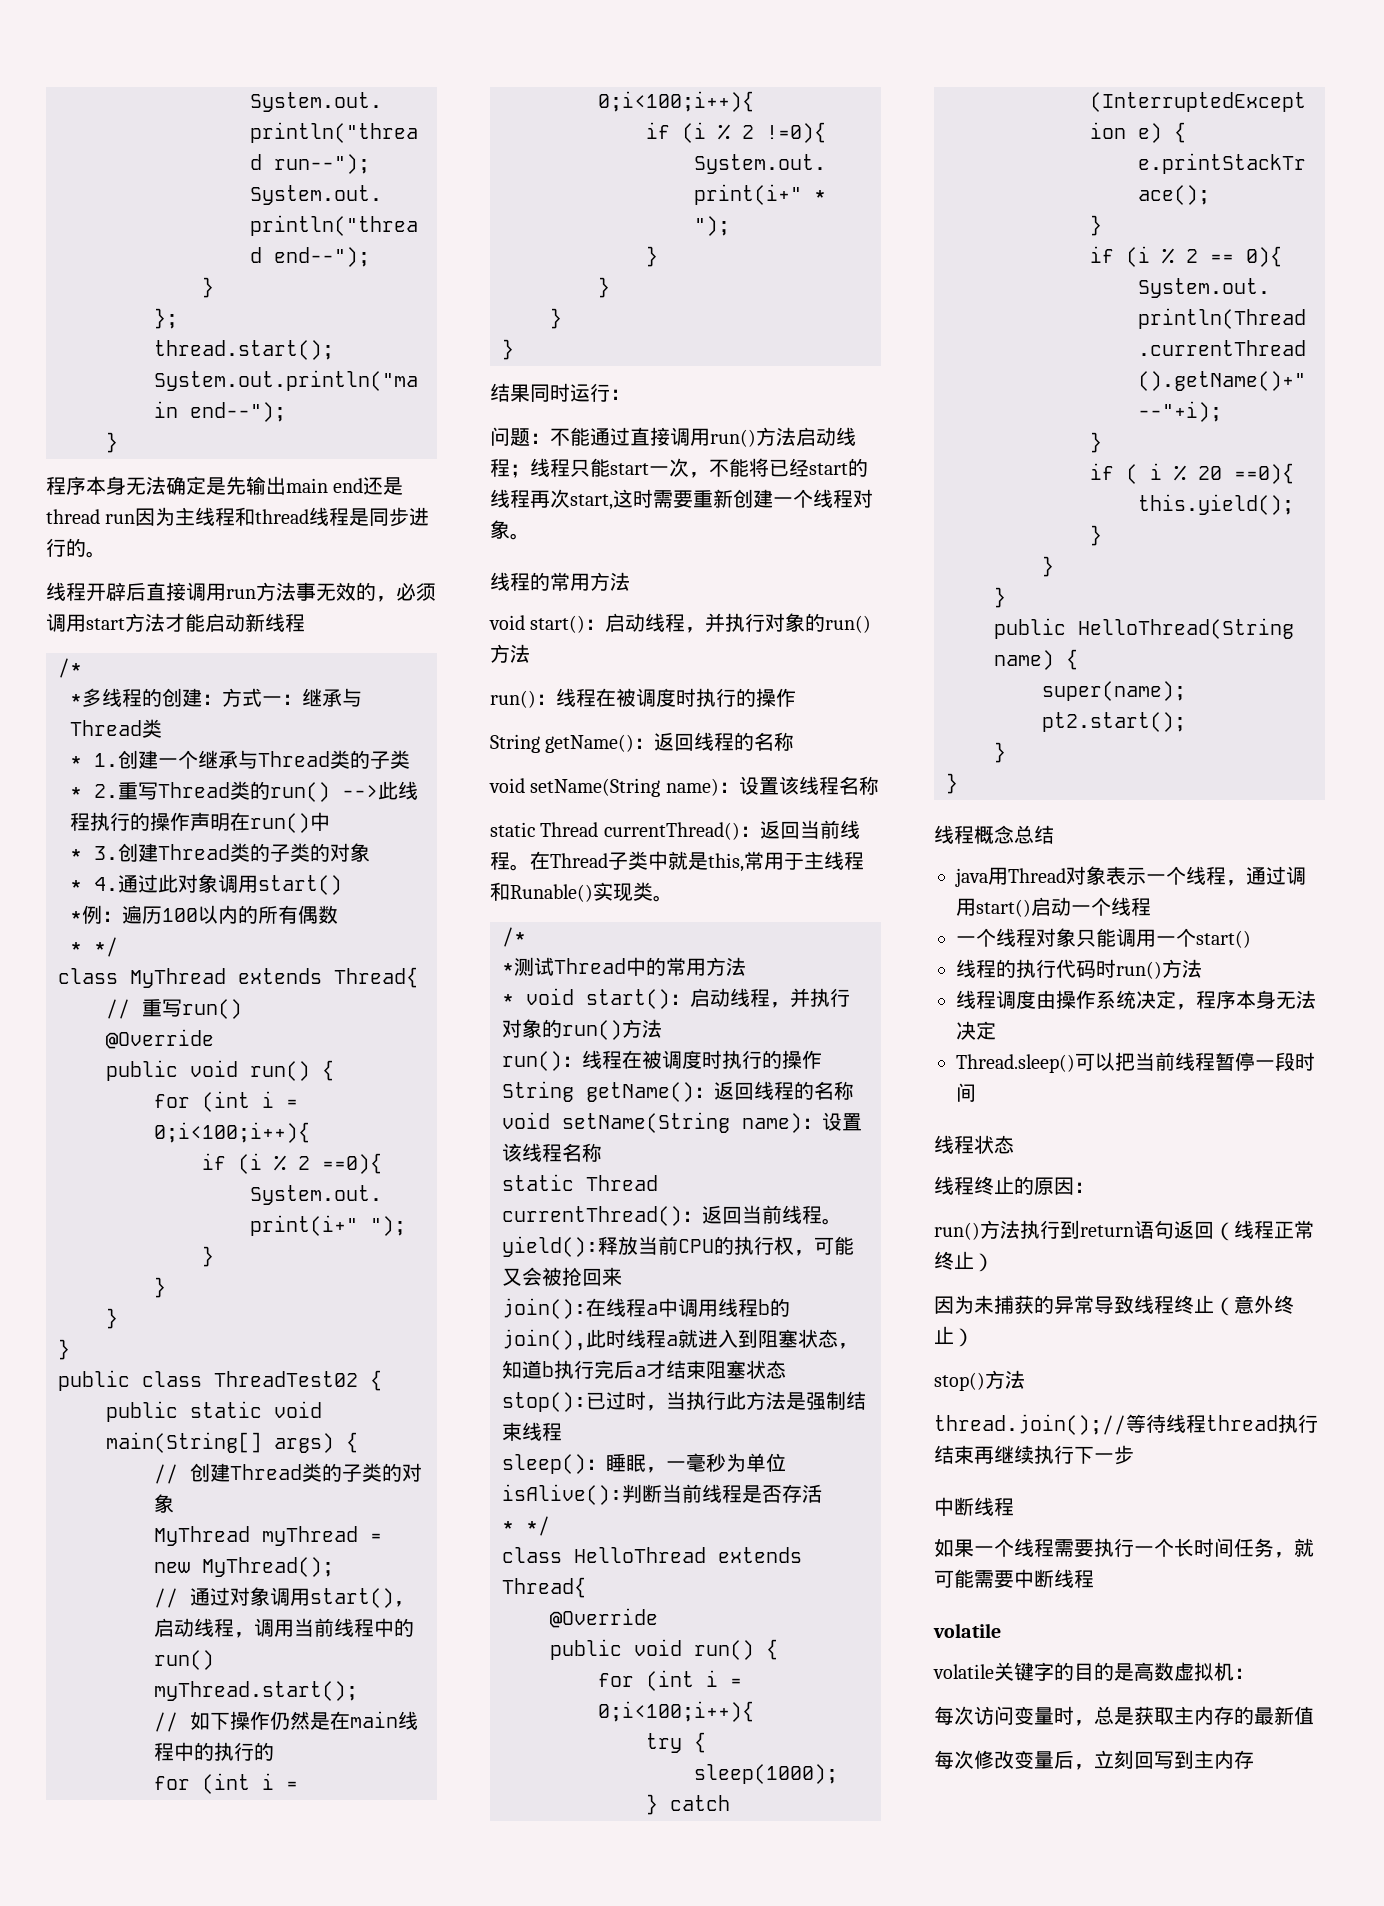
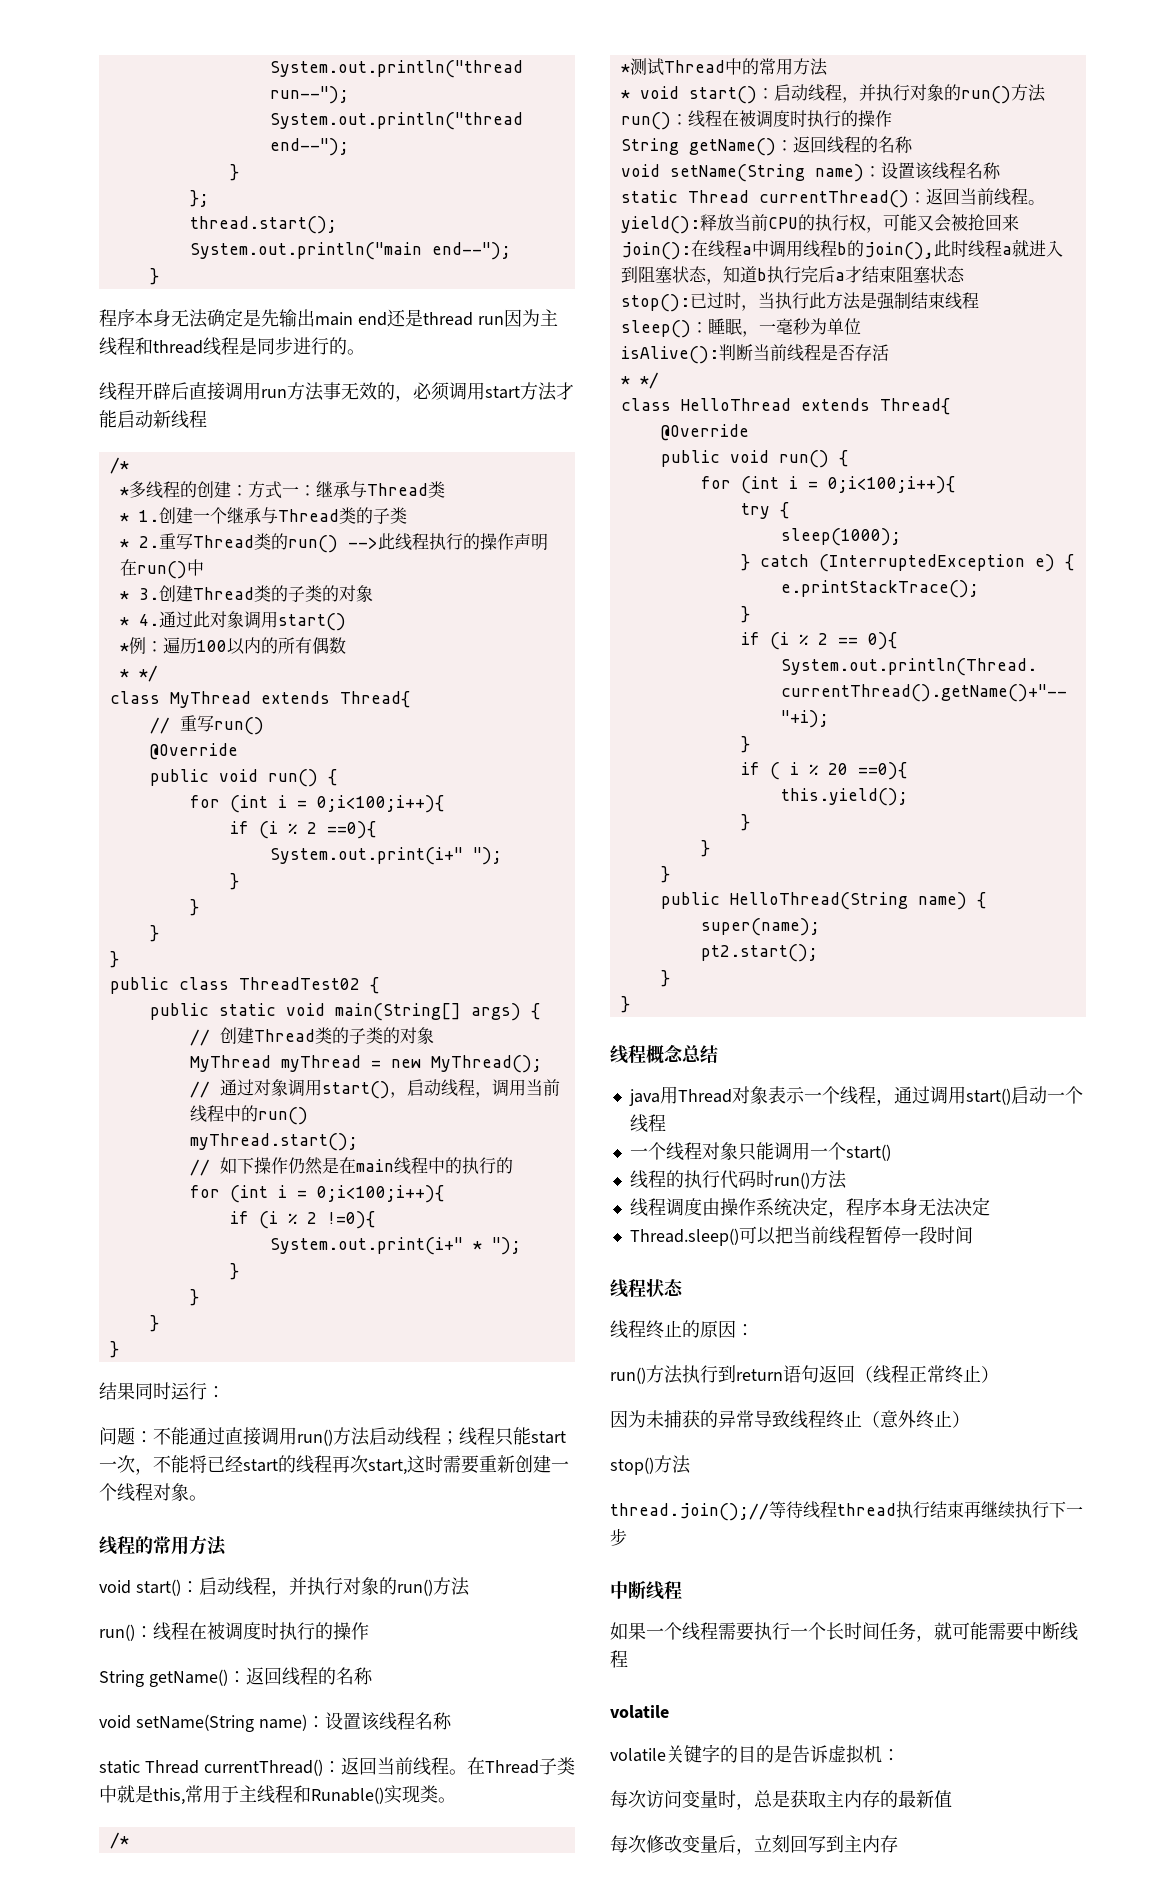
[1134,1662,1174,1681] 高数 -> [792,1745,828,1763] 告诉

